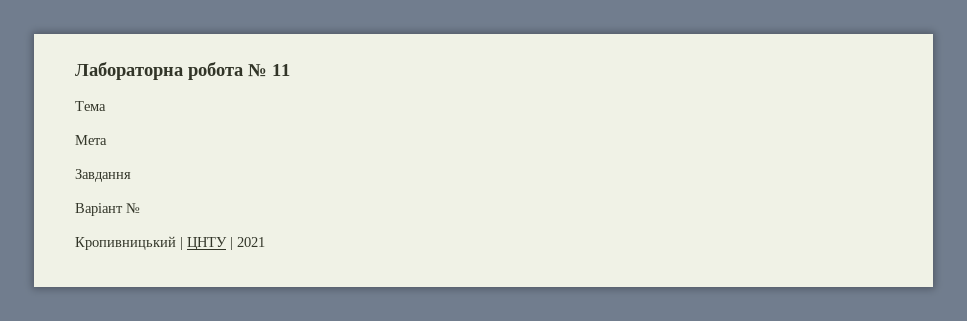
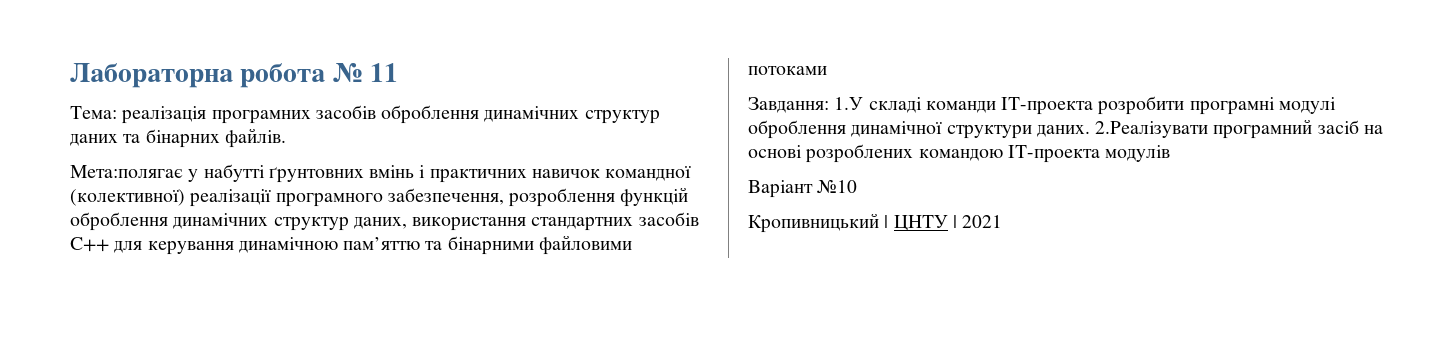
[75,101,106,111] [75,135,107,145] [75,169,131,182] Тема // Мета // Завдання -> [70,105,660,124] [70,128,286,148] [70,164,692,183] [70,187,689,207] [70,212,699,231] [70,235,632,255] [748,66,827,75] [748,96,1336,115] [748,119,1383,139] [748,144,1171,163] Тема: реалізація програмних засобів оброблення динамічних структур даних та бінарних файлів. // Мета:полягає у набутті ґрунтовних вмінь і практичних навичок командної (колективної) реалізації програмного забезпечення, розроблення функцій оброблення динамічних структур даних, використання стандартних засобів С++ для керування динамічною пам’яттю та бінарними файловими потоками // Завдання: 1.У складі команди ІТ-проекта розробити програмні модулі оброблення динамічної структури даних. 2.Реалізувати програмний засіб на основі розроблених командою ІТ-проекта модулів
[126,203,140,213] № -> [817,180,858,193] №10

